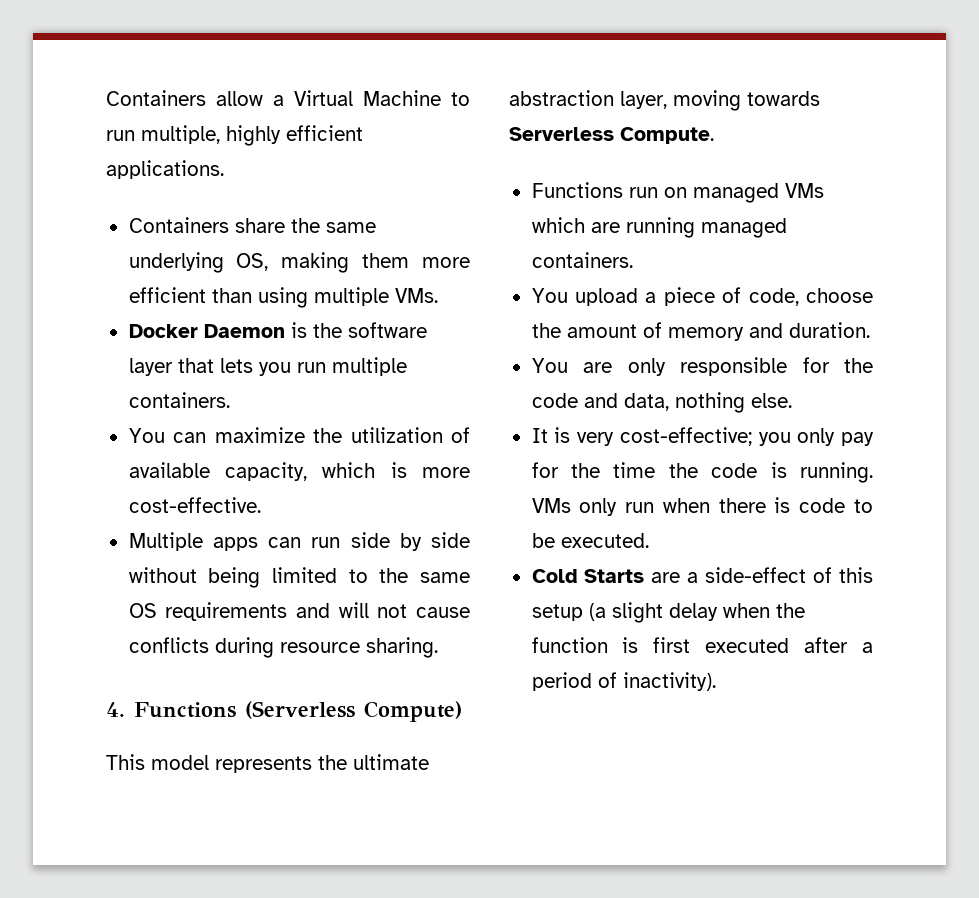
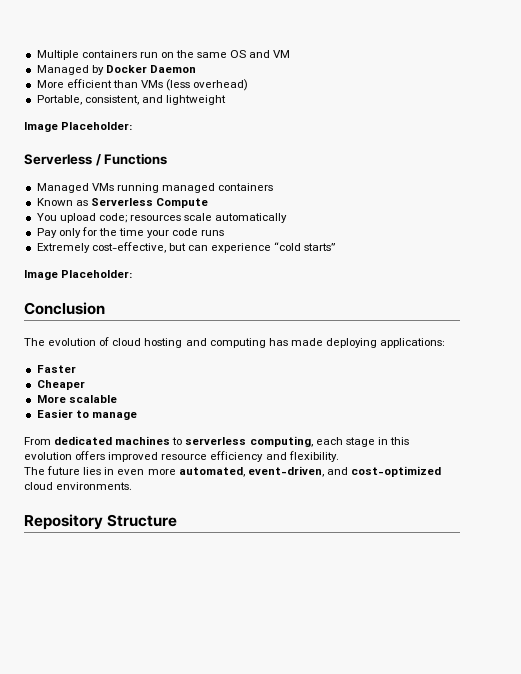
[106,90,470,106] [106,125,363,146] [106,160,224,179] [128,217,376,233] [128,252,470,273] [128,287,438,308] [128,322,427,338] [128,357,407,376] [128,392,230,408] [128,427,470,443] [128,462,470,481] [128,497,261,513] [128,532,470,551] [128,567,470,588] [128,602,470,621] [128,637,438,658] [106,701,462,722] [106,754,429,773] [509,90,820,111] [509,127,714,144] [531,182,824,203] [531,217,787,238] [531,252,633,268] [531,287,873,306] [531,322,870,341] [531,357,873,376] [531,392,792,413] [531,427,874,446] [531,462,873,483] [531,497,873,516] [531,533,649,548] [531,567,873,583] [531,602,805,623] [531,637,873,653] [531,672,716,691] Containers allow a Virtual Machine to run multiple, highly efficient applications. // Containers share the same underlying OS, making them more efficient than using multiple VMs. // Docker Daemon is the software layer that lets you run multiple containers. // You can maximize the utilization of available capacity, which is more cost-effective. // Multiple apps can run side by side without being limited to the same OS requirements and will not cause conflicts during resource sharing. // 4. Functions (Serverless Compute) // This model represents the ultimate abstraction layer, moving towards Serverless Compute. // Functions run on managed VMs which are running managed containers. // You upload a piece of code, choose the amount of memory and duration. // You are only responsible for the code and data, nothing else. // It is very cost-effective; you only pay for the time the code is running. VMs only run when there is code to be executed. // Cold Starts are a side-effect of this setup (a slight delay when the function is first executed after a period of inactivity). -> [36,50,291,60] [36,65,196,75] [36,79,249,91] [36,95,226,105] [24,122,133,132] [24,153,168,166] [36,183,274,193] [36,198,208,208] [36,213,288,223] [36,227,225,238] [36,242,336,253] [24,270,133,280] [24,302,105,315] [24,337,446,348] [36,365,76,373] [36,380,85,390] [36,395,117,403] [36,409,137,420] [24,436,409,447] [24,451,339,462] [24,466,441,477] [24,482,133,490] [24,514,178,530] Multiple containers run on the same OS and VM // Managed by Docker Daemon // More efficient than VMs (less overhead) // Portable, consistent, and lightweight // Image Placeholder: // Serverless / Functions // Managed VMs running managed containers // Known as Serverless Compute // You upload code; resources scale automatically // Pay only for the time your code runs // Extremely cost-effective, but can experience “cold starts” // Image Placeholder: // Conclusion // The evolution of cloud hosting and computing has made deploying applications: // Faster // Cheaper // More scalable // Easier to manage // From dedicated machines to serverless computing, each stage in this evolution offers improved resource efficiency and flexibility. // The future lies in even more automated, event-driven, and cost-optimized cloud environments. // Repository Structure

